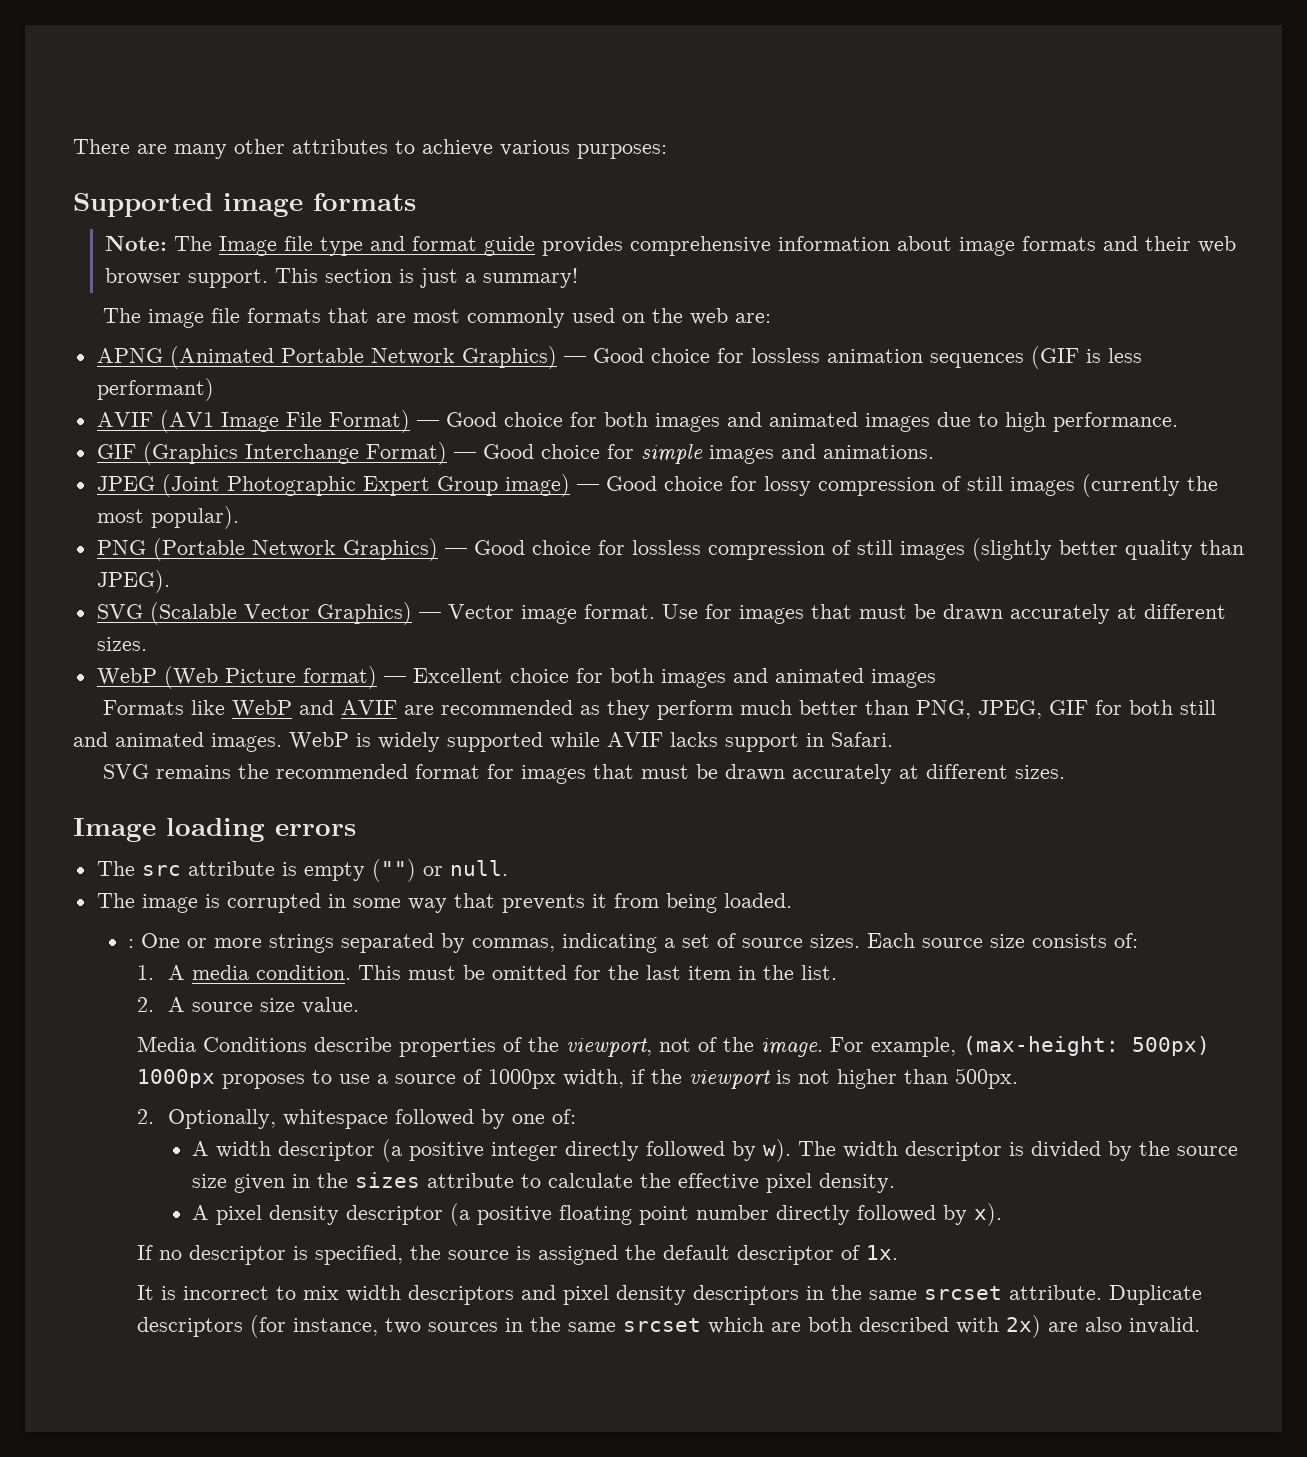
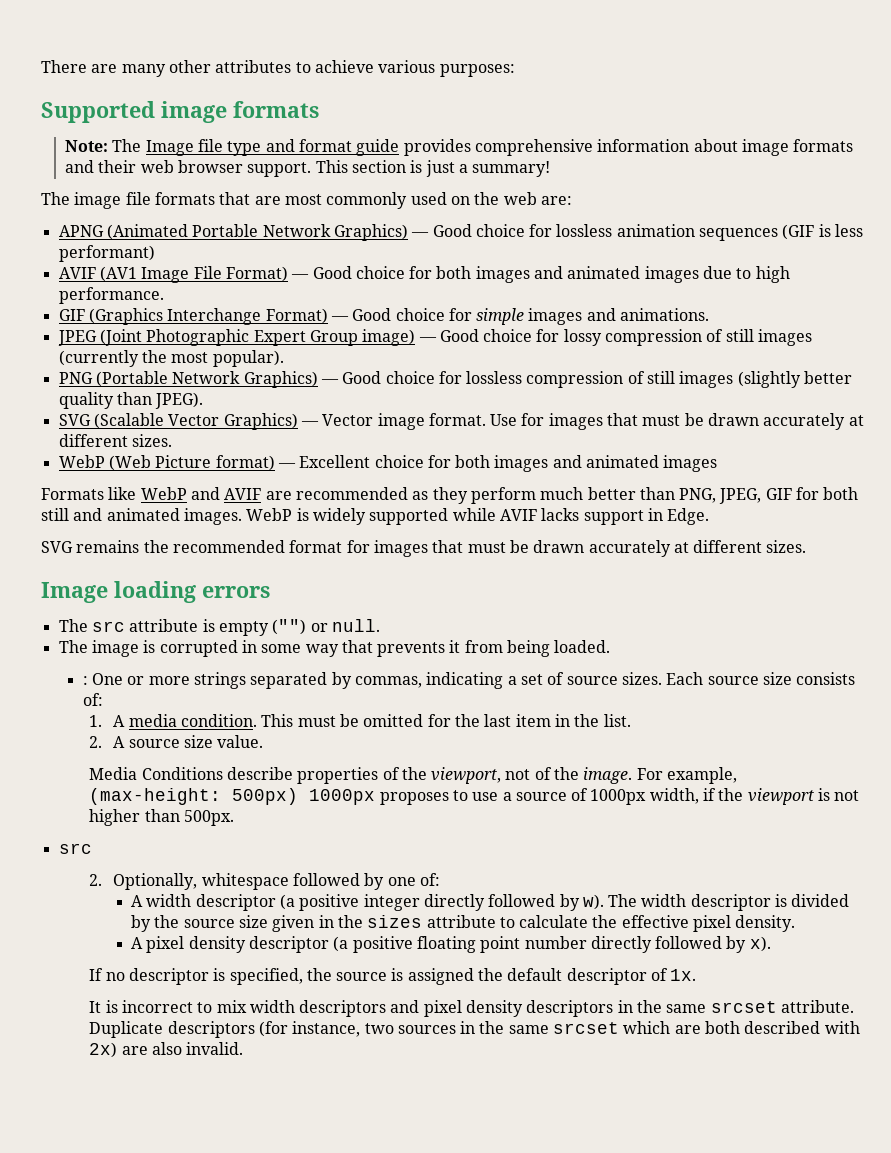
[831,732,893,747] Safari. -> [667,508,710,525] Edge.
(1018, 1078) none -> [58,843,92,854] // src

